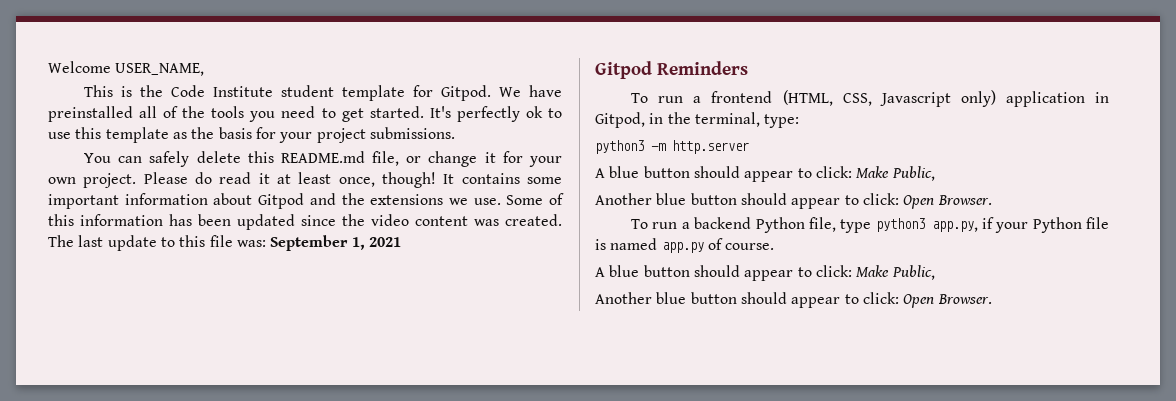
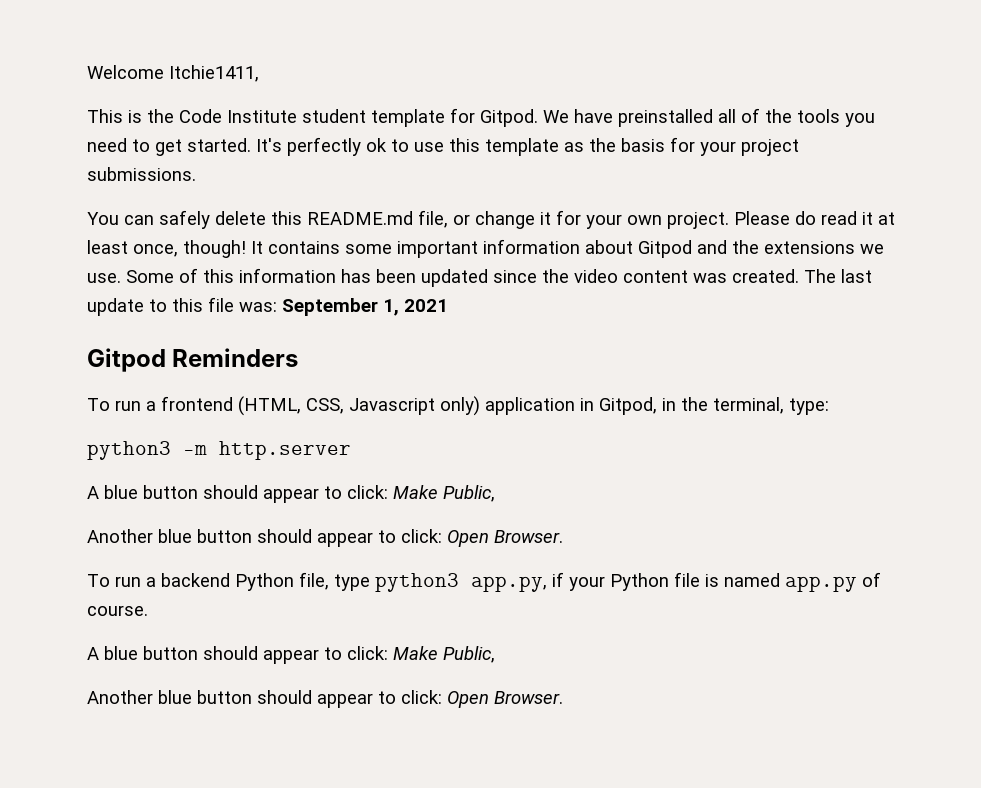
[115,63,205,76] USER_NAME, -> [169,65,259,82] Itchie1411,

